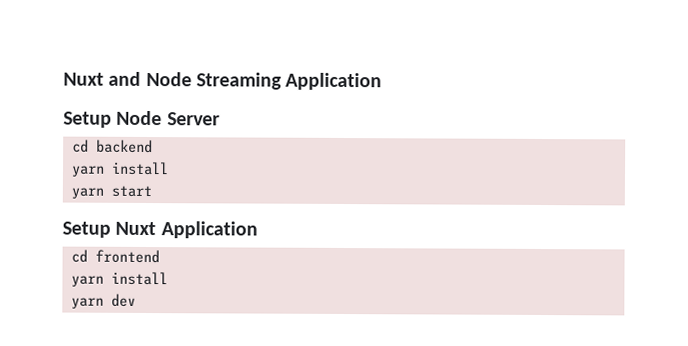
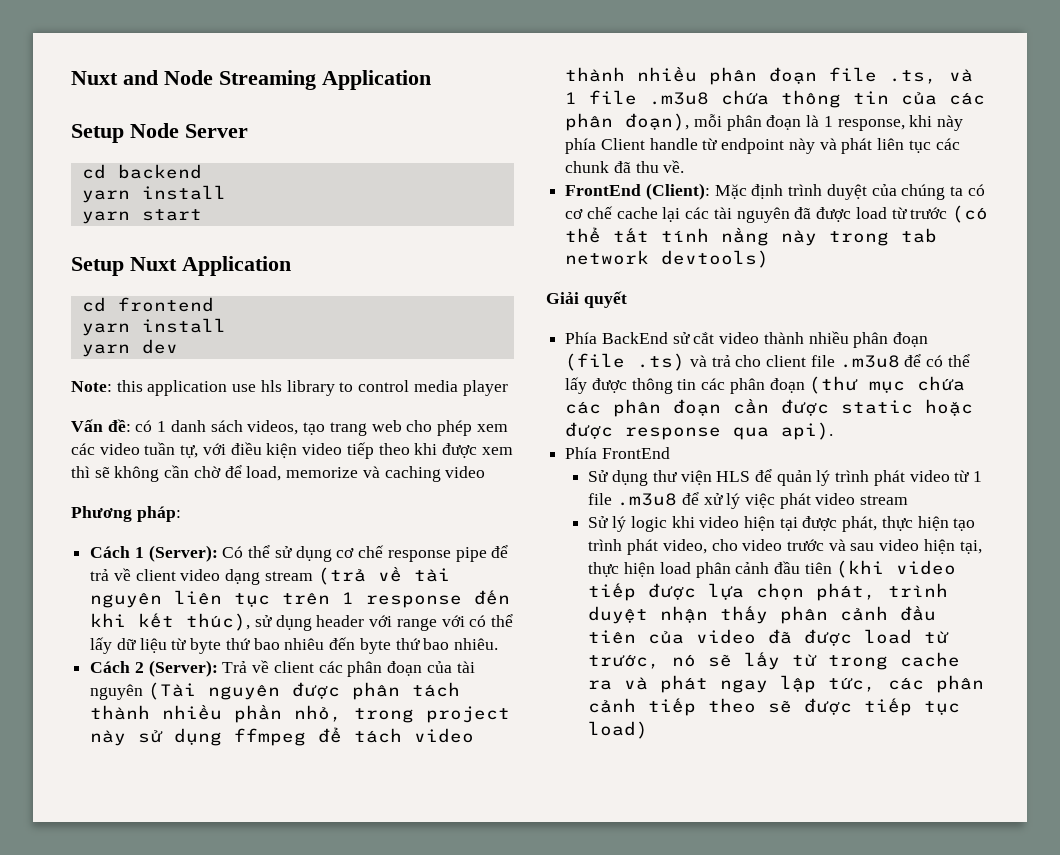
(136, 300) none -> [71,380,508,396] [71,419,508,436] [71,442,513,459] [71,465,486,482] [71,506,181,522] [90,545,509,562] [90,567,450,585] [90,590,511,608] [90,613,514,631] [90,637,498,654] [90,660,475,677] [90,682,460,700] [90,705,511,723] [90,727,475,746] [565,67,974,85] [565,90,986,108] [565,113,964,131] [565,138,960,154] [565,160,685,173] [565,183,985,200] [565,205,988,223] [565,227,938,246] [565,250,770,268] [546,291,627,308] [565,331,929,348] [565,353,970,371] [565,376,966,394] [565,399,974,417] [565,422,834,440] [565,447,670,459] [588,469,983,486] [588,492,909,509] [588,516,976,532] [588,539,982,555] [588,560,957,578] [588,583,949,601] [588,606,937,624] [588,629,950,646] [588,652,961,670] [588,675,985,693] [588,698,961,716] [588,721,649,739] // Note: this application use hls library to control media player // Vấn đề: có 1 danh sách videos, tạo trang web cho phép xem các video tuần tự, với điều kiện video tiếp theo khi được xem thì sẽ không cần chờ để load, memorize và caching video // Phương pháp: // Cách 1 (Server): Có thể sử dụng cơ chế response pipe để trả về client video dạng stream (trả về tài nguyên liên tục trên 1 response đến khi kết thúc), sử dụng header với range với có thể lấy dữ liệu từ byte thứ bao nhiêu đến byte thứ bao nhiêu. // Cách 2 (Server): Trả về client các phân đoạn của tài nguyên (Tài nguyên được phân tách thành nhiều phần nhỏ, trong project này sử dụng ffmpeg để tách video thành nhiều phân đoạn file .ts, và 1 file .m3u8 chứa thông tin của các phân đoạn), mỗi phân đoạn là 1 response, khi này phía Client handle từ endpoint này và phát liên tục các chunk đã thu về. // FrontEnd (Client): Mặc định trình duyệt của chúng ta có cơ chế cache lại các tài nguyên đã được load từ trước (có thể tắt tính nằng này trong tab network devtools) // Giải quyết // Phía BackEnd sử cắt video thành nhiều phân đoạn (file .ts) và trả cho client file .m3u8 để có thể lấy được thông tin các phân đoạn (thư mục chứa các phân đoạn cần được static hoặc được response qua api). // Phía FrontEnd // Sử dụng thư viện HLS để quản lý trình phát video từ 1 file .m3u8 để xử lý việc phát video stream // Sử lý logic khi video hiện tại được phát, thực hiện tạo trình phát video, cho video trước và sau video hiện tại, thực hiện load phân cảnh đầu tiên (khi video tiếp được lựa chọn phát, trình duyệt nhận thấy phân cảnh đầu tiên của video đã được load từ trước, nó sẽ lấy từ trong cache ra và phát ngay lập tức, các phân cảnh tiếp theo sẽ được tiếp tục load)

